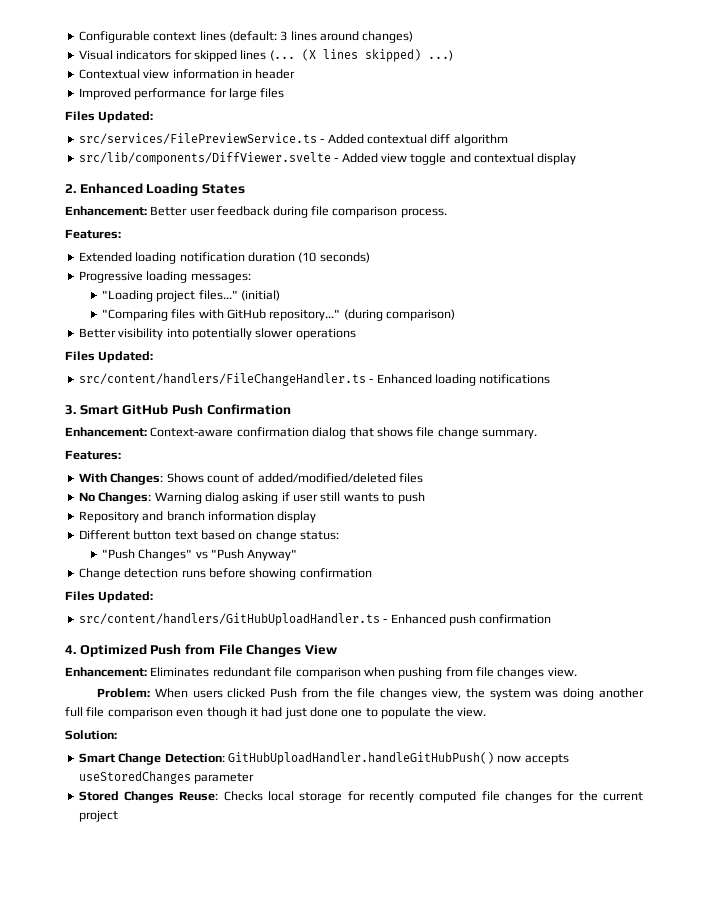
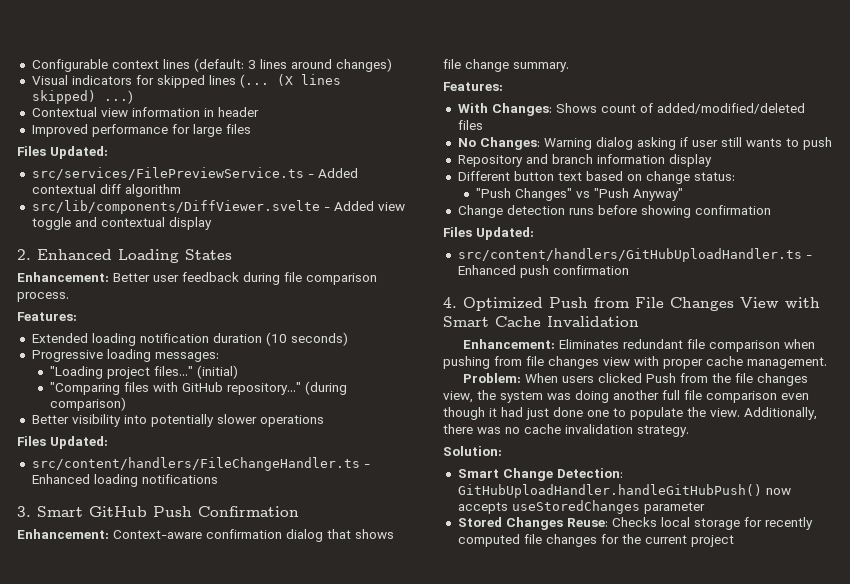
(337, 650) none -> [785,297,820,308] [443,316,639,327] with Smart Cache Invalidation
[547,667,577,677] view. -> [603,356,827,369] view with proper cache management.
(486, 712) none -> [744,407,817,420] [443,424,689,437] Additionally, there was no cache invalidation strategy.

